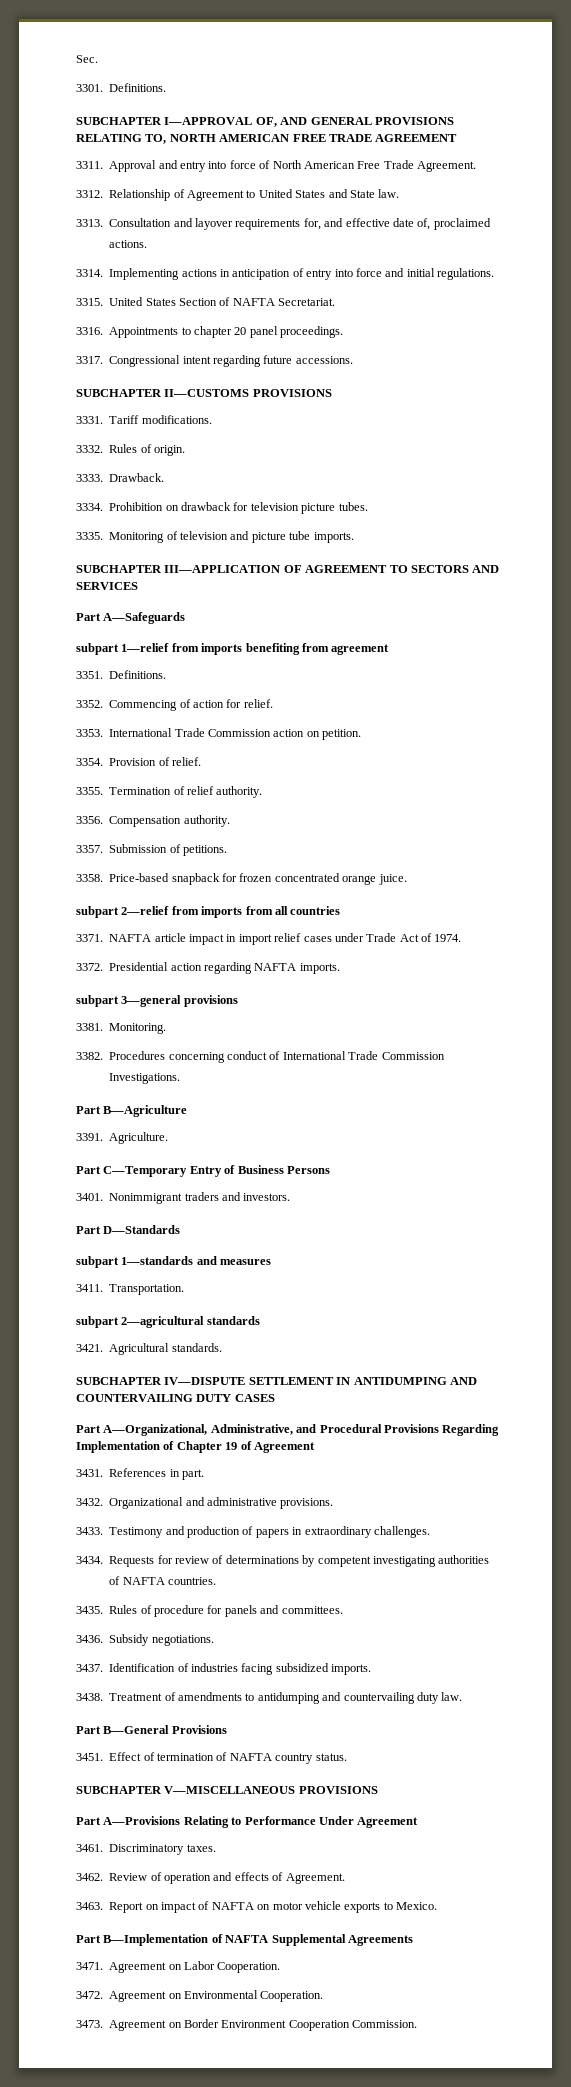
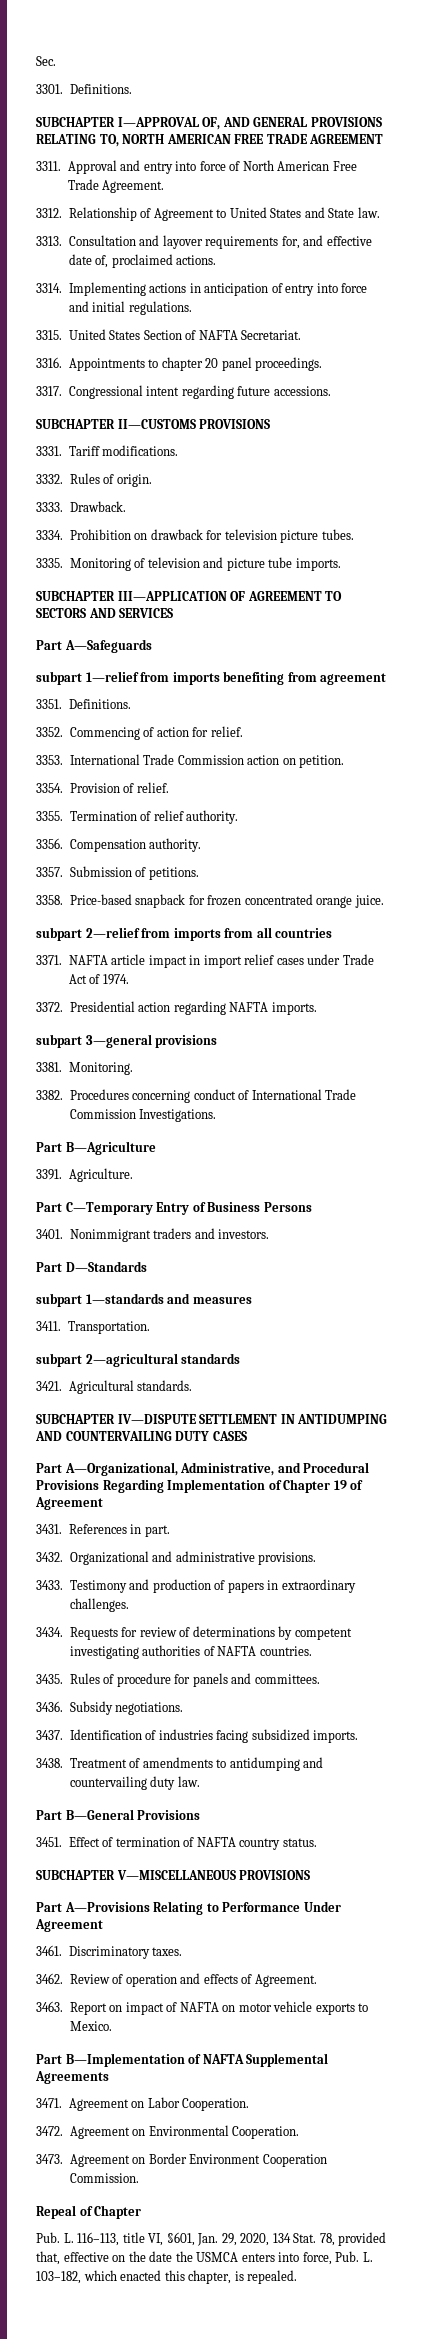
(418, 2024) none -> [36,2205,142,2219] [36,2232,387,2246] [36,2251,373,2265] [36,2270,298,2284] // Repeal of Chapter // Pub. L. 116–113, title VI, §601, Jan. 29, 2020, 134 Stat. 78, provided that, effective on the date the USMCA enters into force, Pub. L. 103–182, which enacted this chapter, is repealed.

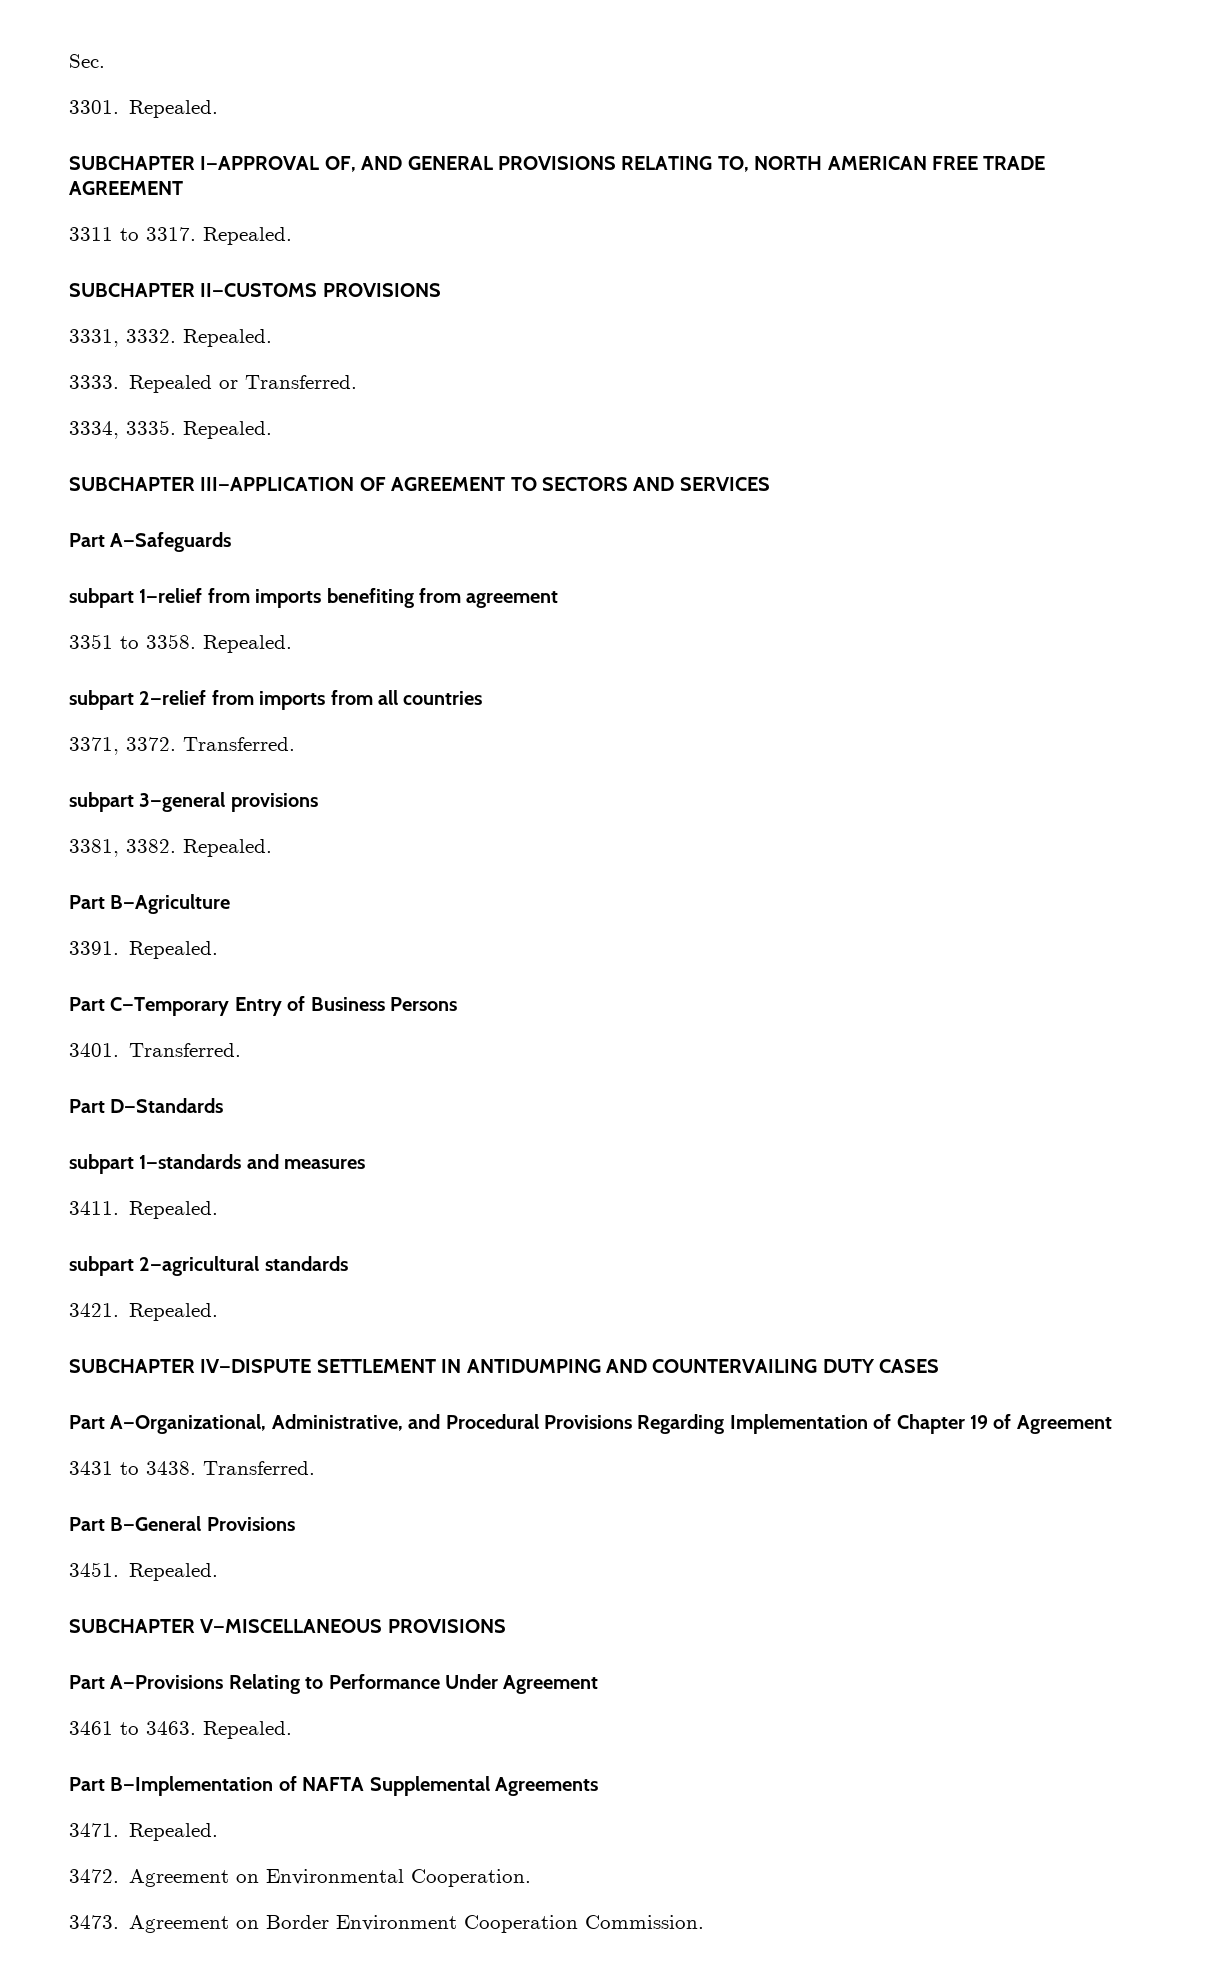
[69,84,132,94] Definitions. -> [129,100,219,118] Repealed.
[36,160,357,174] [67,179,165,193] [36,207,380,221] [36,235,372,249] [68,254,217,268] [36,282,368,296] [68,301,192,315] [36,329,302,340] [36,357,323,371] [36,385,331,399] [36,419,271,429] [36,445,179,456] [36,473,152,487] [36,501,126,512] [36,529,354,543] [36,557,341,571] 3311. Approval and entry into force of North American Free Trade Agreement. // 3312. Relationship of Agreement to United States and State law. // 3313. Consultation and layover requirements for, and effective date of, proclaimed actions. // 3314. Implementing actions in anticipation of entry into force and initial regulations. // 3315. United States Section of NAFTA Secretariat. // 3316. Appointments to chapter 20 panel proceedings. // 3317. Congressional intent regarding future accessions. // SUBCHAPTER II—CUSTOMS PROVISIONS // 3331. Tariff modifications. // 3332. Rules of origin. // 3333. Drawback. // 3334. Prohibition on drawback for television picture tubes. // 3335. Monitoring of television and picture tube imports. -> [69,227,292,245] [69,283,441,297] [69,329,272,347] [69,375,358,393] [69,420,272,439] 3311 to 3317. Repealed. // SUBCHAPTER II—CUSTOMS PROVISIONS // 3331, 3332. Repealed. // 3333. Repealed or Transferred. // 3334, 3335. Repealed.
[36,699,131,709] [36,726,243,740] [36,754,345,768] [36,782,169,793] [36,810,239,824] [36,838,202,852] [36,866,199,880] [36,894,384,908] 3351. Definitions. // 3352. Commencing of action for relief. // 3353. International Trade Commission action on petition. // 3354. Provision of relief. // 3355. Termination of relief authority. // 3356. Compensation authority. // 3357. Submission of petitions. // 3358. Price-based snapback for frozen concentrated orange juice. -> [69,634,292,653] 3351 to 3358. Repealed.
[36,954,374,968] [68,974,129,985] [36,1001,317,1015] [36,1034,218,1048] [36,1062,133,1075] [36,1089,357,1103] [69,1109,217,1122] 3371. NAFTA article impact in import relief cases under Trade Act of 1974. // 3372. Presidential action regarding NAFTA imports. // subpart 3—general provisions // 3381. Monitoring. // 3382. Procedures concerning conduct of International Trade Commission Investigations. -> [69,737,295,755] [69,792,318,812] [69,839,272,857] 3371, 3372. Transferred. // subpart 3—general provisions // 3381, 3382. Repealed.
[68,1168,133,1182] Agriculture. -> [129,941,219,959] Repealed.
[69,1228,270,1242] Nonimmigrant traders and investors. -> [129,1043,242,1057] Transferred.
[67,1321,150,1334] Transportation. -> [129,1201,219,1219] Repealed.
[68,1380,193,1394] Agricultural standards. -> [129,1303,219,1321] Repealed.
[36,1524,170,1537] [36,1551,317,1565] [36,1579,356,1593] [69,1598,129,1612] [36,1626,352,1640] [69,1645,312,1659] [36,1673,320,1687] [36,1701,184,1715] [36,1729,359,1743] [36,1757,324,1771] [69,1776,200,1790] [36,1809,201,1820] [36,1837,317,1850] 3431. References in part. // 3432. Organizational and administrative provisions. // 3433. Testimony and production of papers in extraordinary challenges. // 3434. Requests for review of determinations by competent investigating authorities of NAFTA countries. // 3435. Rules of procedure for panels and committees. // 3436. Subsidy negotiations. // 3437. Identification of industries facing subsidized imports. // 3438. Treatment of amendments to antidumping and countervailing duty law. // Part B—General Provisions // 3451. Effect of termination of NAFTA country status. -> [69,1461,315,1475] [69,1516,295,1531] [69,1562,219,1581] 3431 to 3438. Transferred. // Part B—General Provisions // 3451. Repealed.
[36,1945,183,1959] [36,1973,317,1987] [36,2001,369,2015] [69,2021,112,2031] 3461. Discriminatory taxes. // 3462. Review of operation and effects of Agreement. // 3463. Report on impact of NAFTA on motor vehicle exports to Mexico. -> [69,1721,292,1739] 3461 to 3463. Repealed.
[68,2097,250,2111] Agreement on Labor Cooperation. -> [129,1823,219,1841] Repealed.
[36,2205,142,2219] [36,2232,387,2246] [36,2251,373,2265] [36,2270,298,2284] // Repeal of Chapter // Pub. L. 116–113, title VI, §601, Jan. 29, 2020, 134 Stat. 78, provided that, effective on the date the USMCA enters into force, Pub. L. 103–182, which enacted this chapter, is repealed. -> (705, 1922) none

